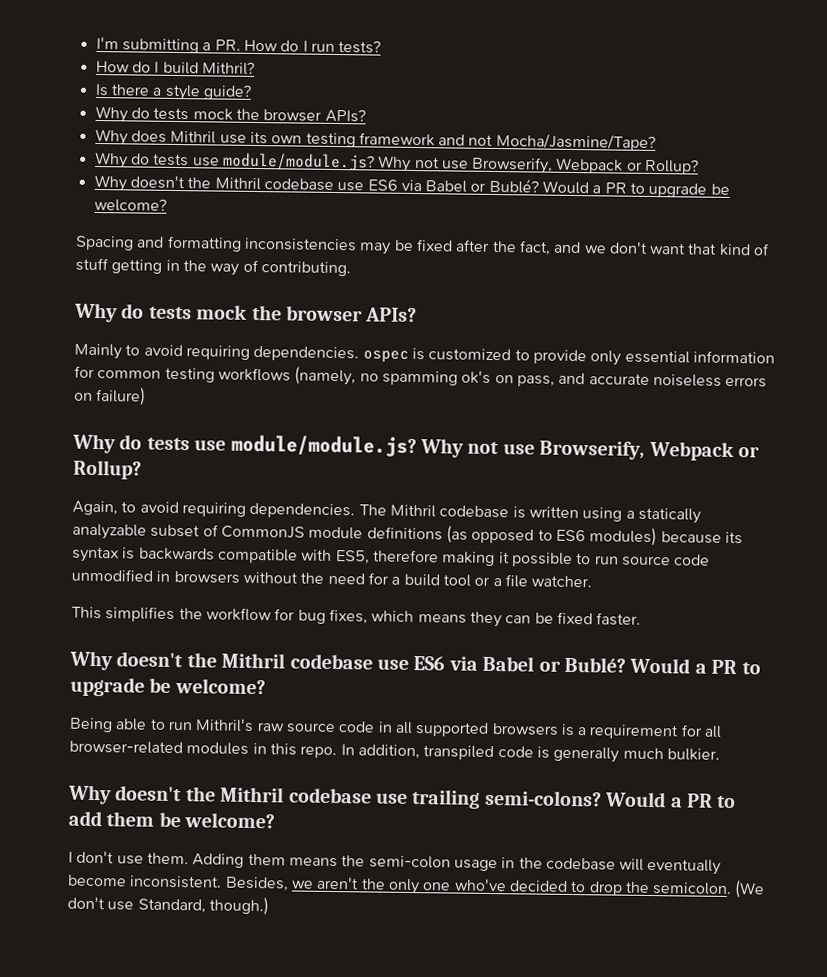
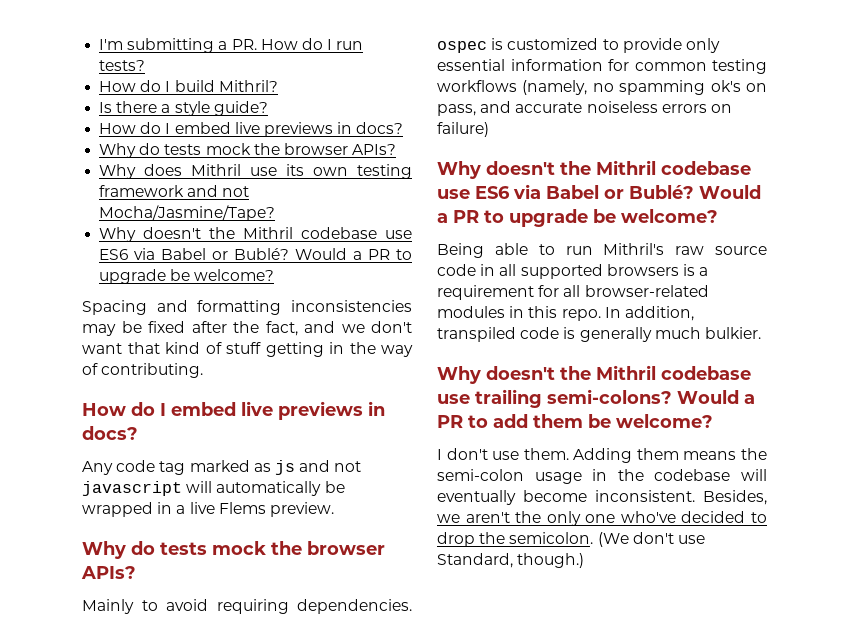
(252, 92) none -> [99,122,404,137] // How do I embed live previews in docs?
[94,151,700,175] // Why do tests use module/module.js? Why not use Browserify, Webpack or Rollup? -> (276, 213) none
(351, 269) none -> [82,401,385,420] [82,426,138,440] [82,460,362,475] [82,481,345,496] [82,502,334,517] // How do I embed live previews in docs? // Any code tag marked as js and not javascript will automatically be wrapped in a live Flems preview.
[72,433,760,462] [73,459,142,480] [72,500,701,524] [72,523,743,547] [72,546,711,567] [71,568,593,588] [71,606,642,628] // Why do tests use module/module.js? Why not use Browserify, Webpack or Rollup? // Again, to avoid requiring dependencies. The Mithril codebase is written using a statically analyzable subset of CommonJS module definitions (as opposed to ES6 modules) because its syntax is backwards compatible with ES5, therefore making it possible to run source code unmodified in browsers without the need for a build tool or a file watcher. // This simplifies the workflow for bug fixes, which means they can be fixed faster. -> (489, 129) none

